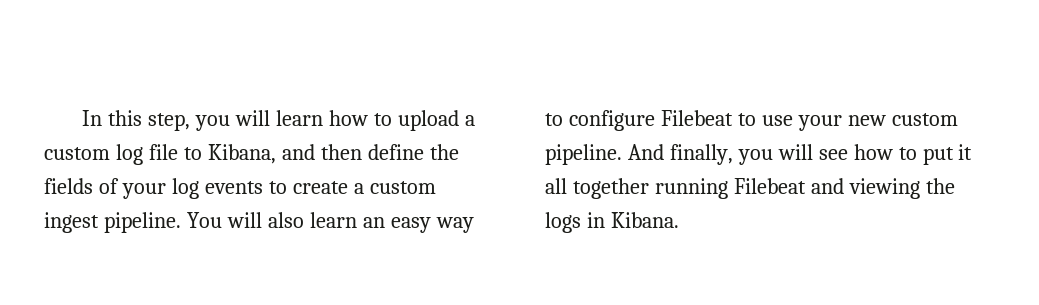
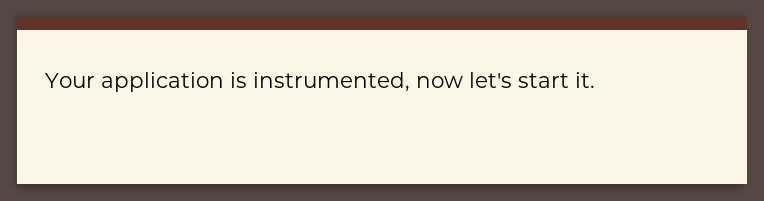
[82,110,475,131] [44,144,459,165] [44,178,436,199] [44,212,474,233] [545,110,958,131] [545,144,973,165] [545,178,955,199] [545,212,679,233] In this step, you will learn how to upload a custom log file to Kibana, and then define the fields of your log events to create a custom ingest pipeline. You will also learn an easy way to configure Filebeat to use your new custom pipeline. And finally, you will see how to put it all together running Filebeat and viewing the logs in Kibana. -> [45,72,595,92] Your application is instrumented, now let's start it.

